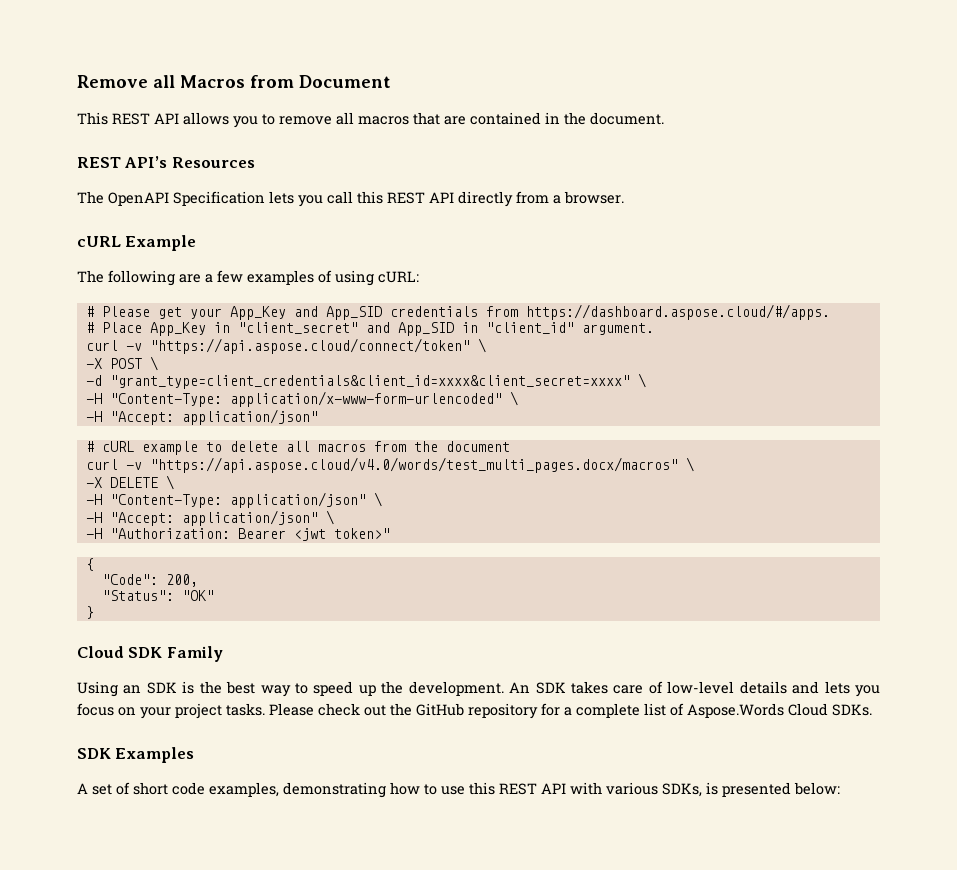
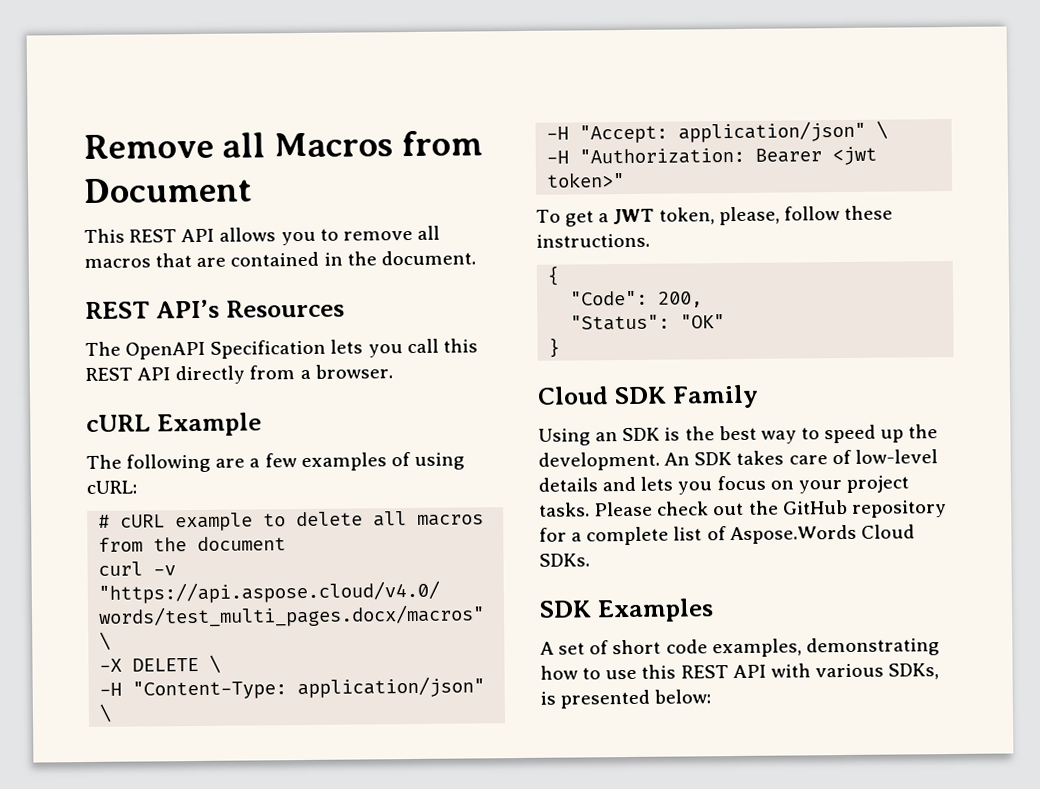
[85,304,830,320] [85,322,654,336] [85,338,486,354] [85,356,158,371] [85,373,646,389] [85,391,518,407] [85,409,318,425] // # Please get your App_Key and App_SID credentials from https://dashboard.aspose.cloud/#/apps. // # Place App_Key in "client_secret" and App_SID in "client_id" argument. // curl -v "https://api.aspose.cloud/connect/token" \ // -X POST \ // -d "grant_type=client_credentials&client_id=xxxx&client_secret=xxxx" \ // -H "Content-Type: application/x-www-form-urlencoded" \ // -H "Accept: application/json" -> (137, 487) none
(390, 533) none -> [536,205,893,227] [536,233,650,248] // To get a JWT token, please, follow these instructions.

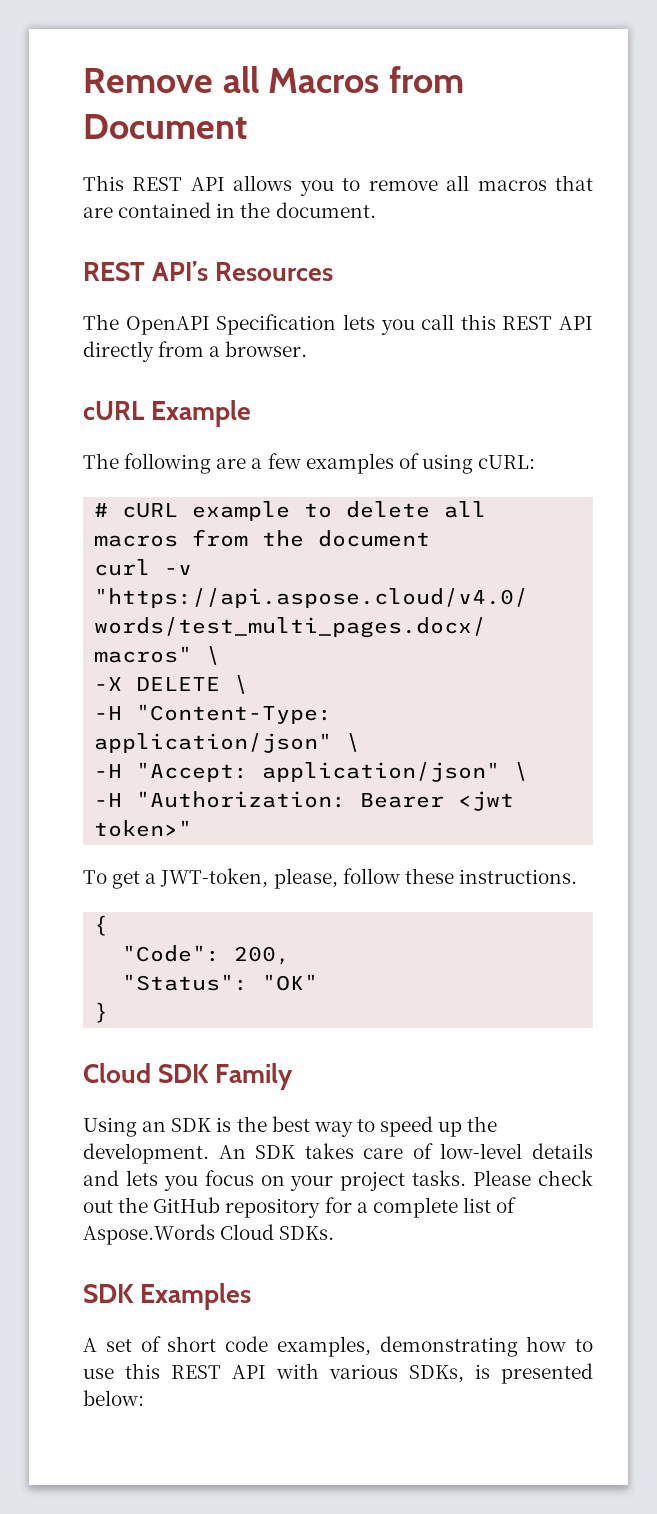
[613,207,715,225] JWT token, -> [160,868,269,888] JWT-token,

